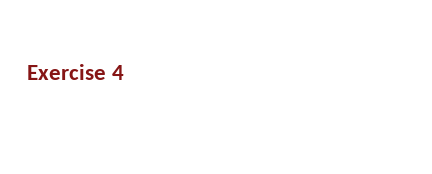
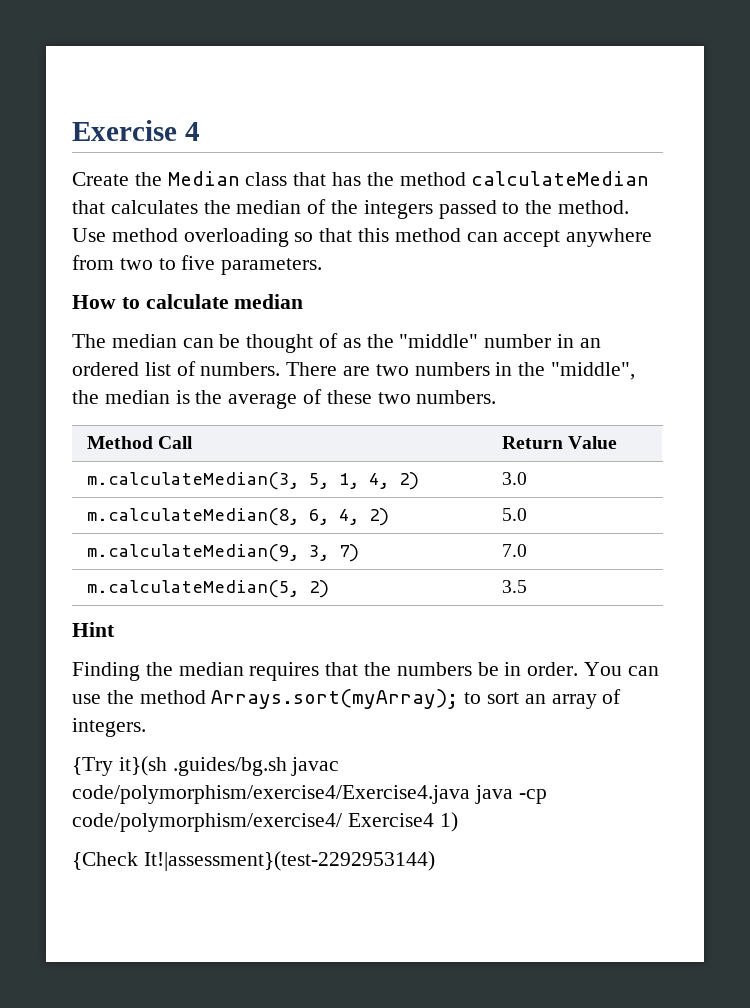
(125, 72) none -> [72,171,650,186] [72,199,630,219] [72,228,653,247] [72,255,323,275] [72,294,304,309] [72,333,601,353] [72,361,636,380] [72,389,497,409] [86,436,194,449] [501,436,618,449] [86,472,419,490] [501,472,527,485] [86,508,389,526] [501,508,527,521] [86,544,359,562] [501,544,527,557] [86,580,329,598] [501,580,527,593] [72,622,115,637] [72,662,659,681] [72,689,622,709] [72,718,146,737] [72,756,340,776] [72,785,547,804] [72,812,458,832] [72,851,435,871] // Create the Median class that has the method calculateMedian that calculates the median of the integers passed to the method. Use method overloading so that this method can accept anywhere from two to five parameters. // How to calculate median // The median can be thought of as the "middle" number in an ordered list of numbers. There are two numbers in the "middle", the median is the average of these two numbers. // Method Call | Return Value // m.calculateMedian(3, 5, 1, 4, 2) | 3.0 // m.calculateMedian(8, 6, 4, 2) | 5.0 // m.calculateMedian(9, 3, 7) | 7.0 // m.calculateMedian(5, 2) | 3.5 // Hint // Finding the median requires that the numbers be in order. You can use the method Arrays.sort(myArray); to sort an array of integers. // {Try it}(sh .guides/bg.sh javac code/polymorphism/exercise4/Exercise4.java java -cp code/polymorphism/exercise4/ Exercise4 1) // {Check It!|assessment}(test-2292953144)

